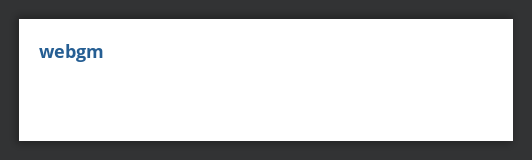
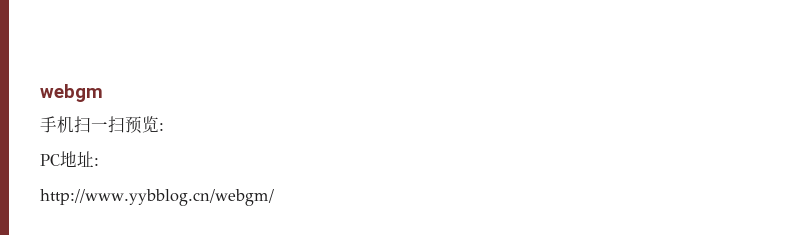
(104, 53) none -> [40,116,164,134] [40,151,99,168] [40,189,274,206] // 手机扫一扫预览: // PC地址: // http://www.yybblog.cn/webgm/

